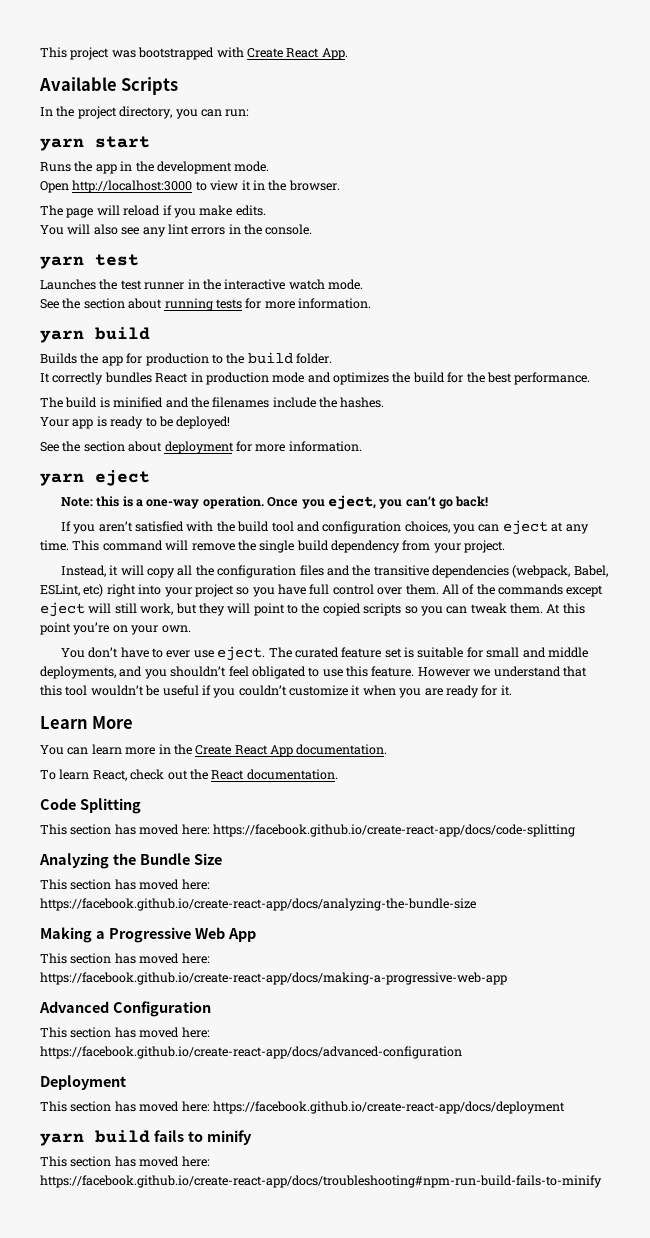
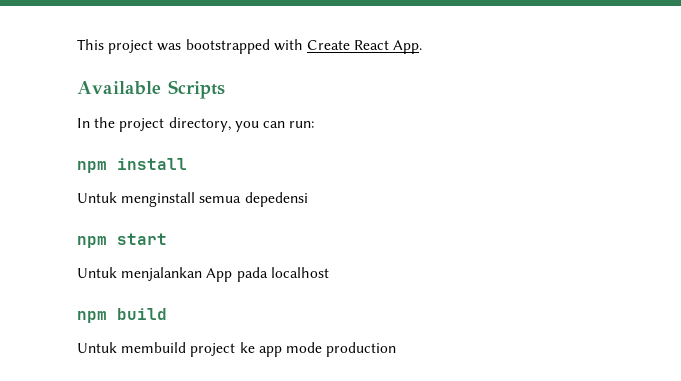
[40,136,150,151] [40,161,270,174] [40,180,340,193] [40,205,266,218] [40,224,313,237] [40,254,139,269] [40,279,363,290] [40,298,371,311] [40,327,150,343] [40,352,332,366] [40,372,591,385] [40,397,385,408] [40,416,231,429] [40,441,362,454] [40,470,150,486] [60,495,489,510] [60,520,589,535] [40,540,506,553] [60,565,608,578] [40,584,604,597] [40,602,585,617] [40,622,191,635] [60,646,588,661] [40,666,587,679] [40,685,512,698] [40,716,134,729] [40,744,388,757] [40,769,338,781] [40,798,141,814] [40,824,575,837] [39,853,222,869] [40,879,210,890] [40,898,476,911] [40,927,256,943] [40,953,210,964] [40,972,507,985] [39,1001,211,1017] [40,1027,210,1038] [40,1046,462,1059] [40,1075,126,1090] [40,1101,565,1114] [40,1130,252,1146] [40,1156,210,1167] [40,1175,602,1188] yarn start // Runs the app in the development mode. // Open http://localhost:3000 to view it in the browser. // The page will reload if you make edits. // You will also see any lint errors in the console. // yarn test // Launches the test runner in the interactive watch mode. // See the section about running tests for more information. // yarn build // Builds the app for production to the build folder. // It correctly bundles React in production mode and optimizes the build for the best performance. // The build is minified and the filenames include the hashes. // Your app is ready to be deployed! // See the section about deployment for more information. // yarn eject // Note: this is a one-way operation. Once you eject, you can’t go back! // If you aren’t satisfied with the build tool and configuration choices, you can eject at any time. This command will remove the single build dependency from your project. // Instead, it will copy all the configuration files and the transitive dependencies (webpack, Babel, ESLint, etc) right into your project so you have full control over them. All of the commands except eject will still work, but they will point to the copied scripts so you can tweak them. At this point you’re on your own. // You don’t have to ever use eject. The curated feature set is suitable for small and middle deployments, and you shouldn’t feel obligated to use this feature. However we understand that this tool wouldn’t be useful if you couldn’t customize it when you are ready for it. // Learn More // You can learn more in the Create React App documentation. // To learn React, check out the React documentation. // Code Splitting // This section has moved here: https://facebook.github.io/create-react-app/docs/code-splitting // Analyzing the Bundle Size // This section has moved here: https://facebook.github.io/create-react-app/docs/analyzing-the-bundle-size // Making a Progressive Web App // This section has moved here: https://facebook.github.io/create-react-app/docs/making-a-progressive-web-app // Advanced Configuration // This section has moved here: https://facebook.github.io/create-react-app/docs/advanced-configuration // Deployment // This section has moved here: https://facebook.github.io/create-react-app/docs/deployment // yarn build fails to minify // This section has moved here: https://facebook.github.io/create-react-app/docs/troubleshooting#npm-run-build-fails-to-minify -> [77,158,187,173] [77,192,308,207] [77,233,167,248] [77,267,329,282] [77,308,167,323] [77,342,397,357] npm install // Untuk menginstall semua depedensi // npm start // Untuk menjalankan App pada localhost // npm build // Untuk membuild project ke app mode production

